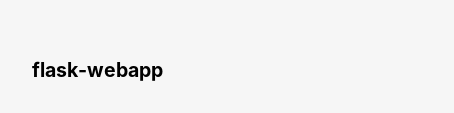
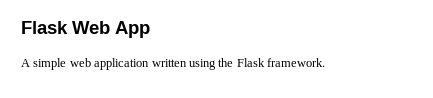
[32,61,163,81] flask-webapp -> [21,21,150,38] [21,58,325,70] Flask Web App // A simple web application written using the Flask framework.

